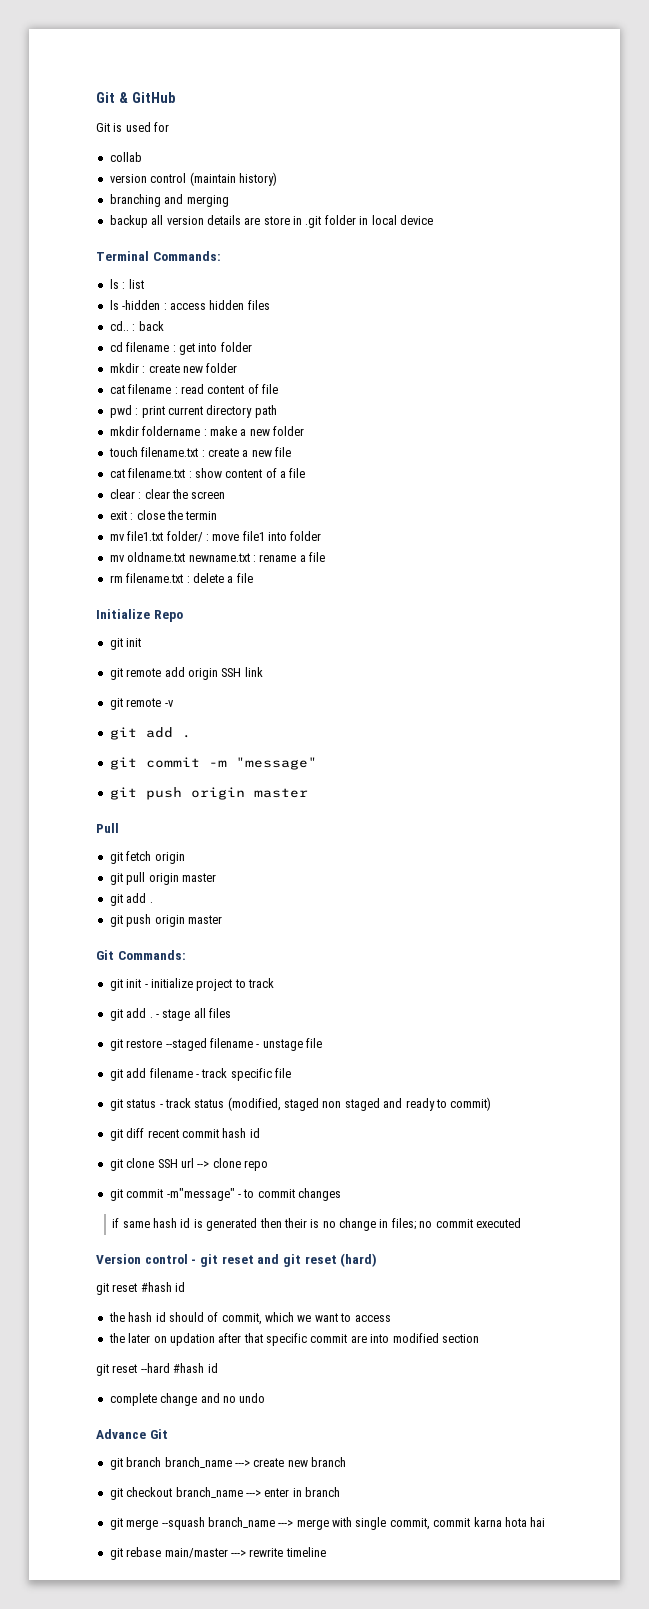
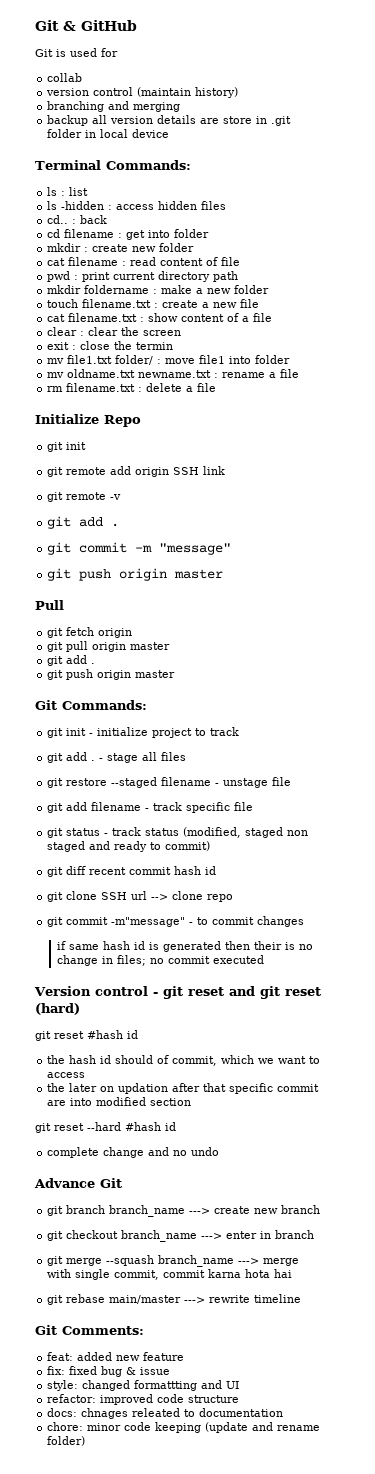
(326, 1552) none -> [35,1325,144,1335] [47,1352,185,1361] [47,1366,171,1377] [47,1380,240,1391] [47,1394,240,1405] [47,1408,284,1419] [47,1422,321,1433] [47,1436,86,1446] // Git Comments: // feat: added new feature // fix: fixed bug & issue // style: changed formattting and UI // refactor: improved code structure // docs: chnages releated to documentation // chore: minor code keeping (update and rename folder)

